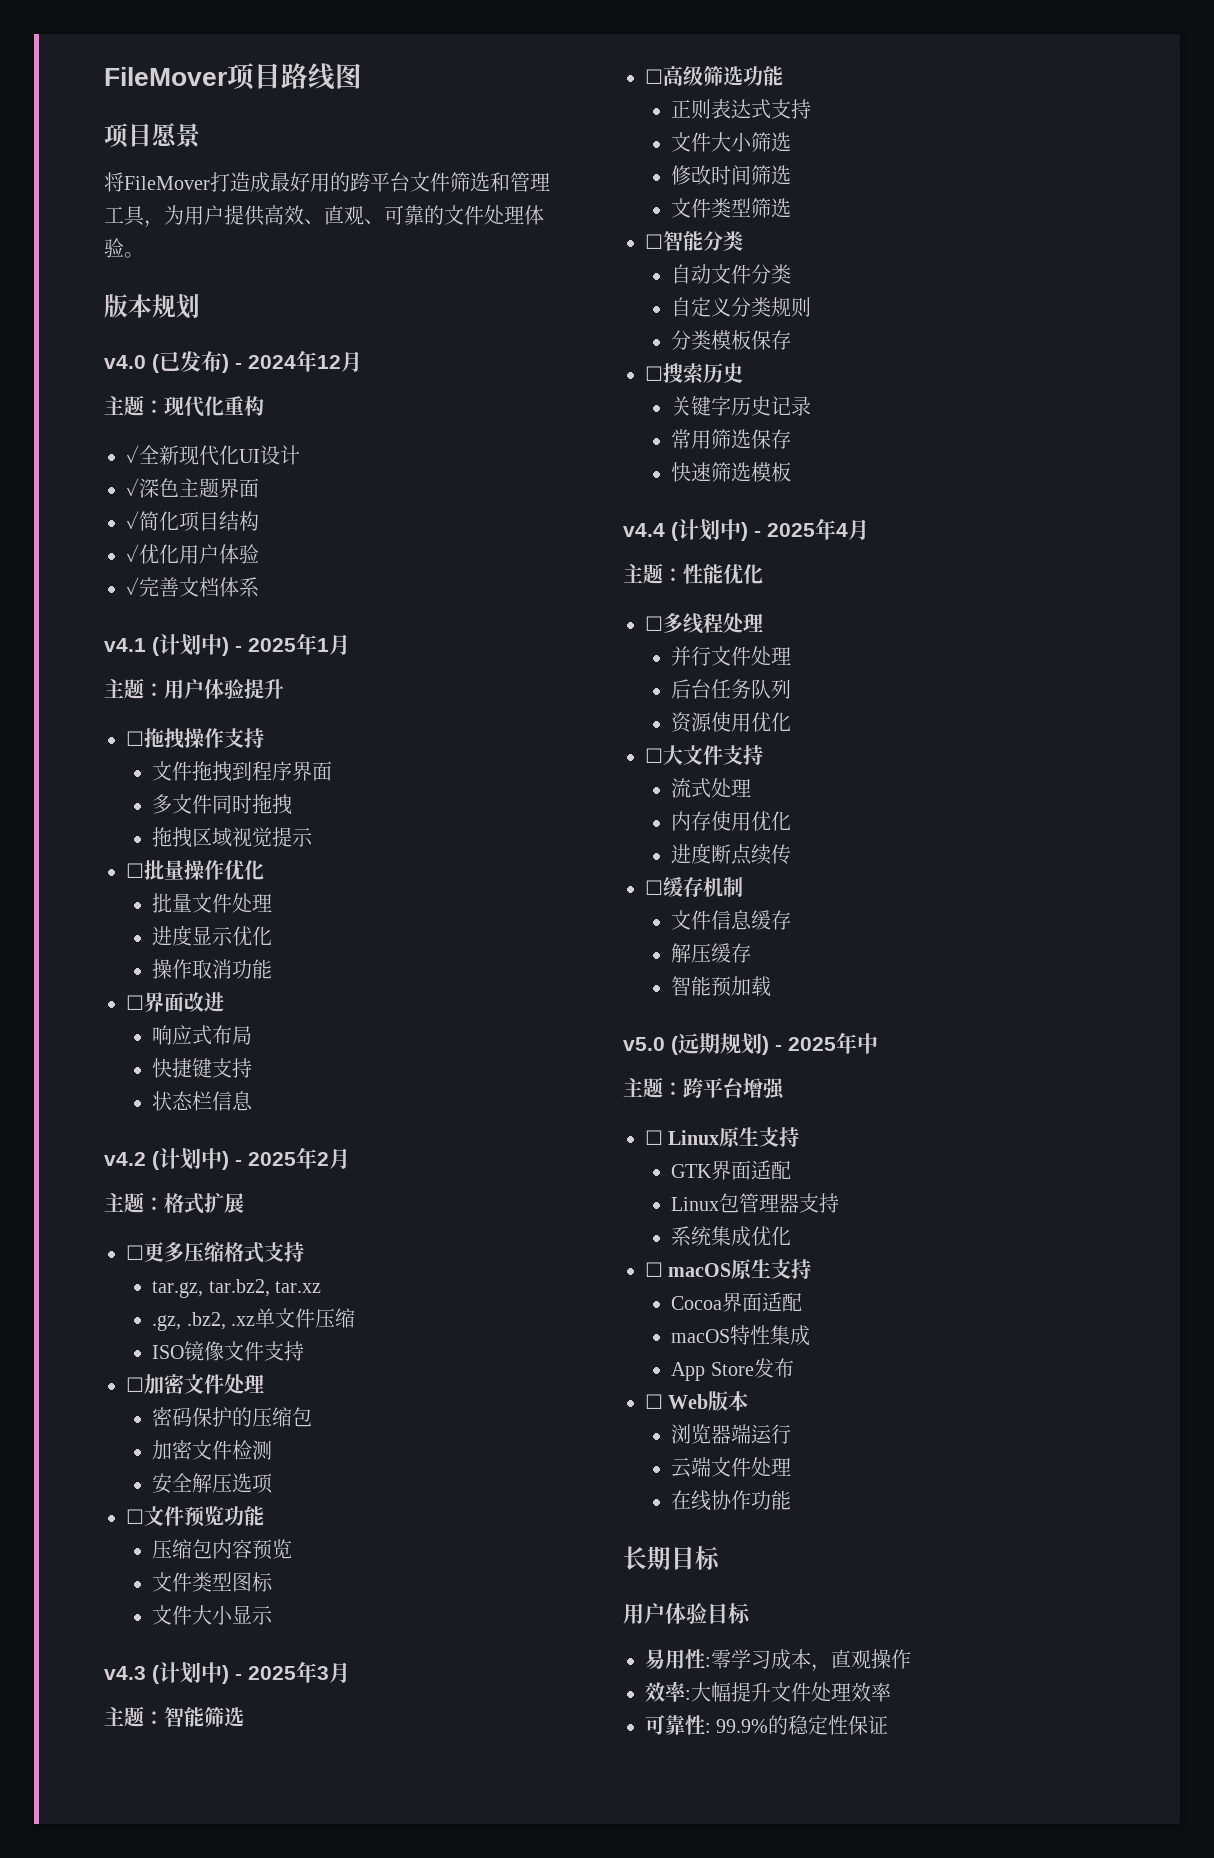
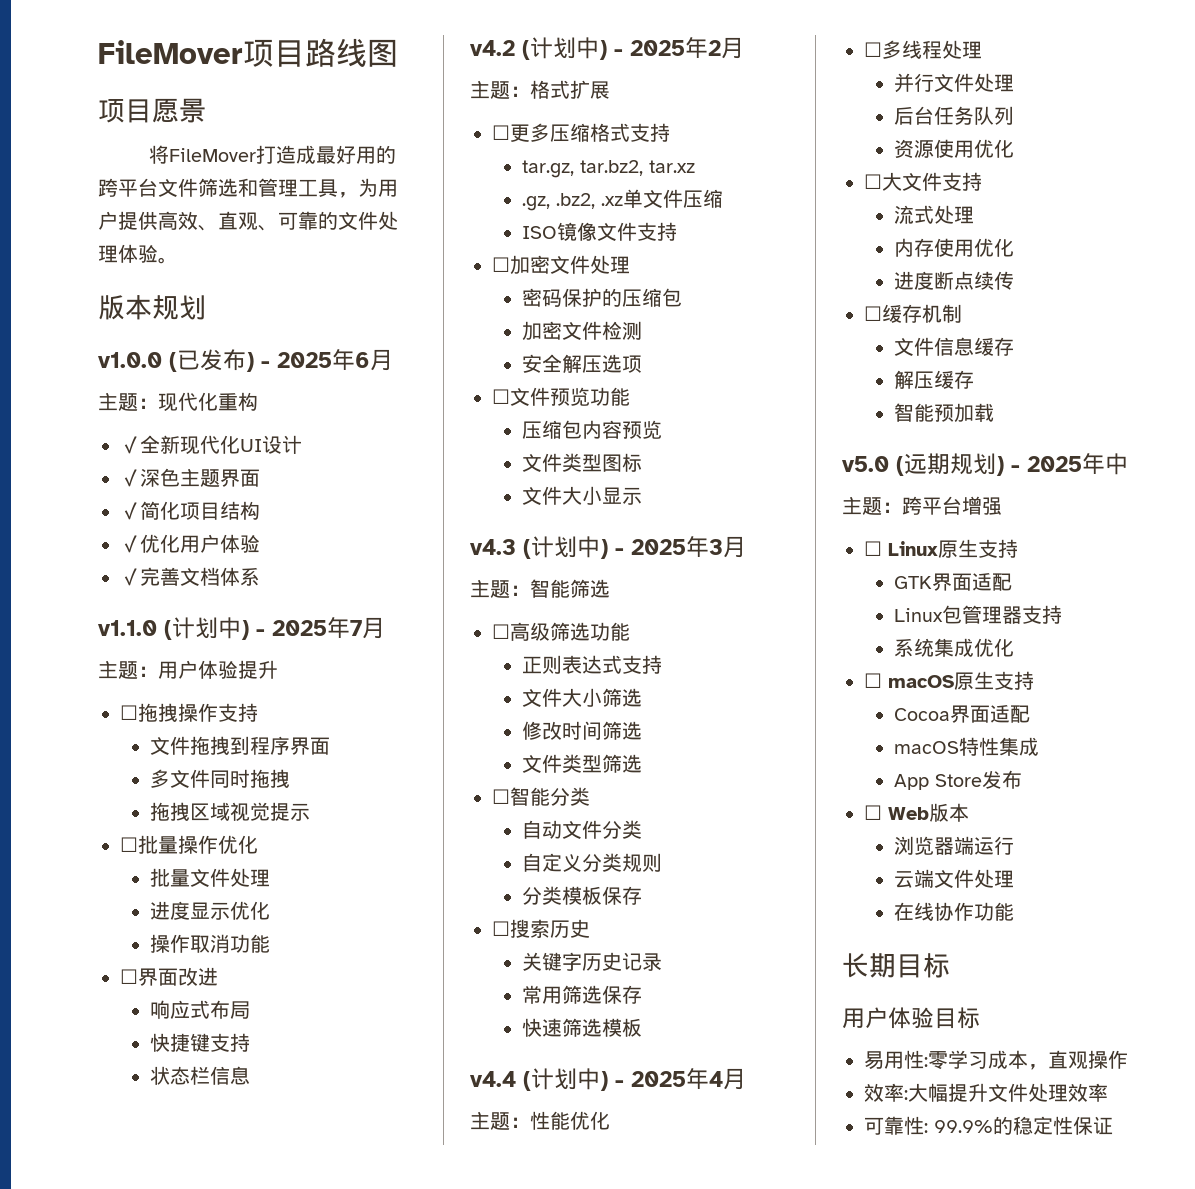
[104,355,146,369] v4.0 -> [98,352,162,368] v1.0.0
[248,350,341,372] 2024年12 -> [277,349,370,370] 2025年6
[104,633,329,656] v4.1 (计划中) - 2025年1 -> [98,617,362,640] v1.1.0 (计划中) - 2025年7

